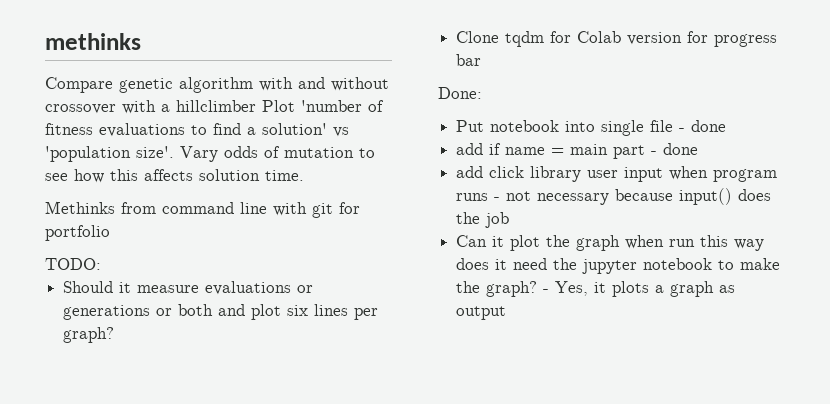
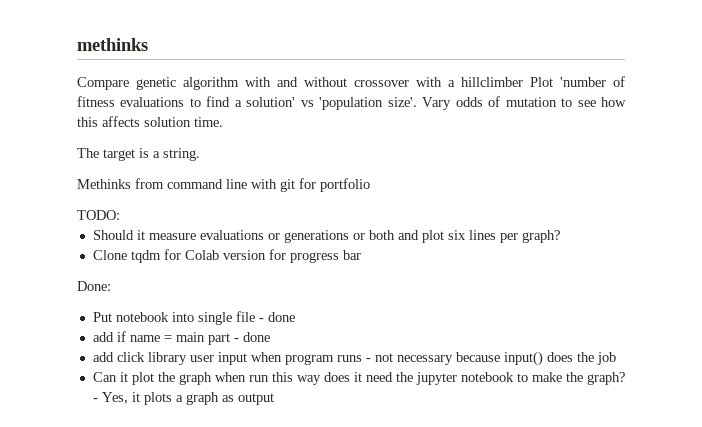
(304, 175) none -> [77,148,200,161] // The target is a string.

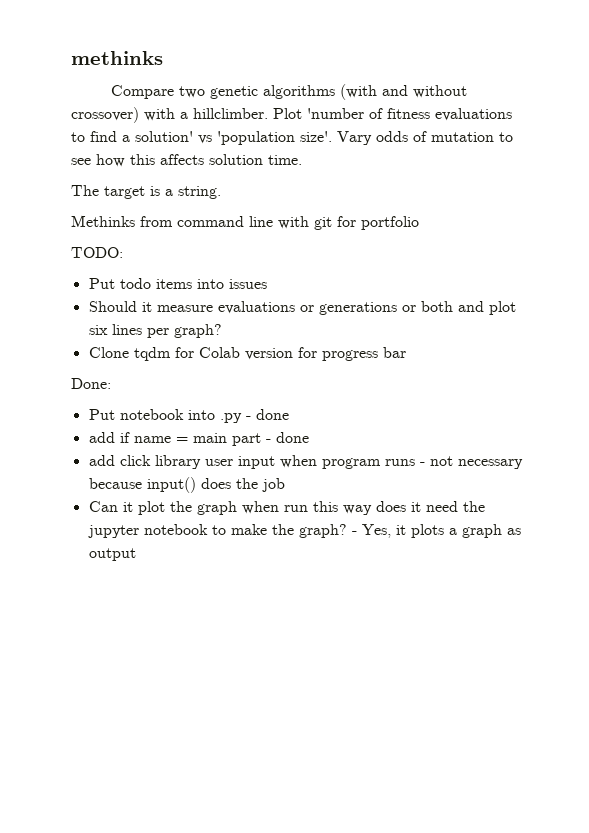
[136,77,271,90] genetic algorithm with -> [179,84,378,100] two genetic algorithms (with
[354,80,409,87] crossover -> [71,107,139,123] crossover)
[461,77,523,87] hillclimber -> [193,108,268,119] hillclimber.
(120, 215) none -> [88,278,267,289] // Put todo items into issues
[197,311,255,325] single file -> [219,413,242,423] .py

